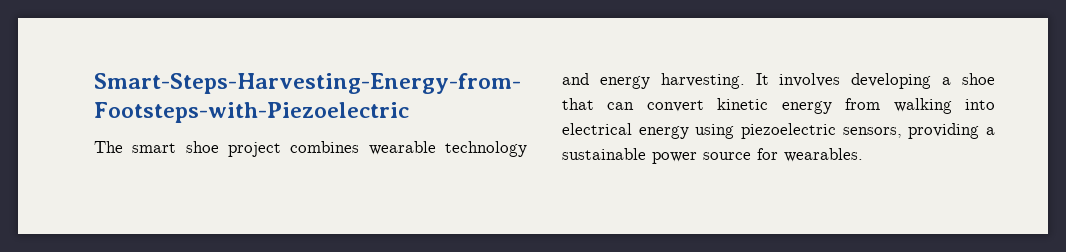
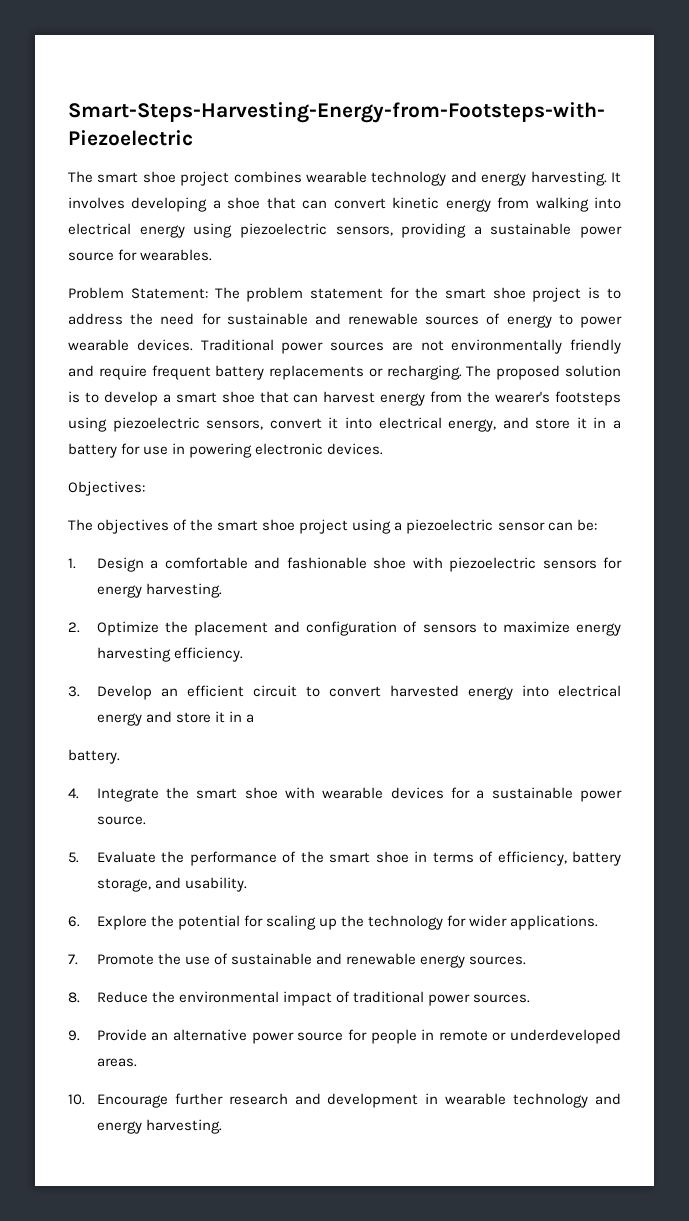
(863, 155) none -> [68,287,621,302] [68,313,622,328] [68,339,621,354] [68,365,621,380] [68,391,621,406] [68,417,621,432] [68,443,384,458] [68,481,145,496] [68,519,597,534] [68,557,622,572] [96,583,222,598] [68,621,621,636] [96,647,243,662] [68,685,621,700] [96,711,255,726] [68,749,120,764] [68,787,622,802] [96,816,146,825] [68,851,621,866] [96,877,247,892] [68,915,599,930] [68,953,527,968] [68,991,531,1006] [68,1029,621,1044] [96,1058,137,1067] [68,1093,621,1108] [96,1119,222,1134] // Problem Statement: The problem statement for the smart shoe project is to address the need for sustainable and renewable sources of energy to power wearable devices. Traditional power sources are not environmentally friendly and require frequent battery replacements or recharging. The proposed solution is to develop a smart shoe that can harvest energy from the wearer's footsteps using piezoelectric sensors, convert it into electrical energy, and store it in a battery for use in powering electronic devices. // Objectives: // The objectives of the smart shoe project using a piezoelectric sensor can be: // 1. Design a comfortable and fashionable shoe with piezoelectric sensors for energy harvesting. // 2. Optimize the placement and configuration of sensors to maximize energy harvesting efficiency. // 3. Develop an efficient circuit to convert harvested energy into electrical energy and store it in a // battery. // 4. Integrate the smart shoe with wearable devices for a sustainable power source. // 5. Evaluate the performance of the smart shoe in terms of efficiency, battery storage, and usability. // 6. Explore the potential for scaling up the technology for wider applications. // 7. Promote the use of sustainable and renewable energy sources. // 8. Reduce the environmental impact of traditional power sources. // 9. Provide an alternative power source for people in remote or underdeveloped areas. // 10. Encourage further research and development in wearable technology and energy harvesting.

